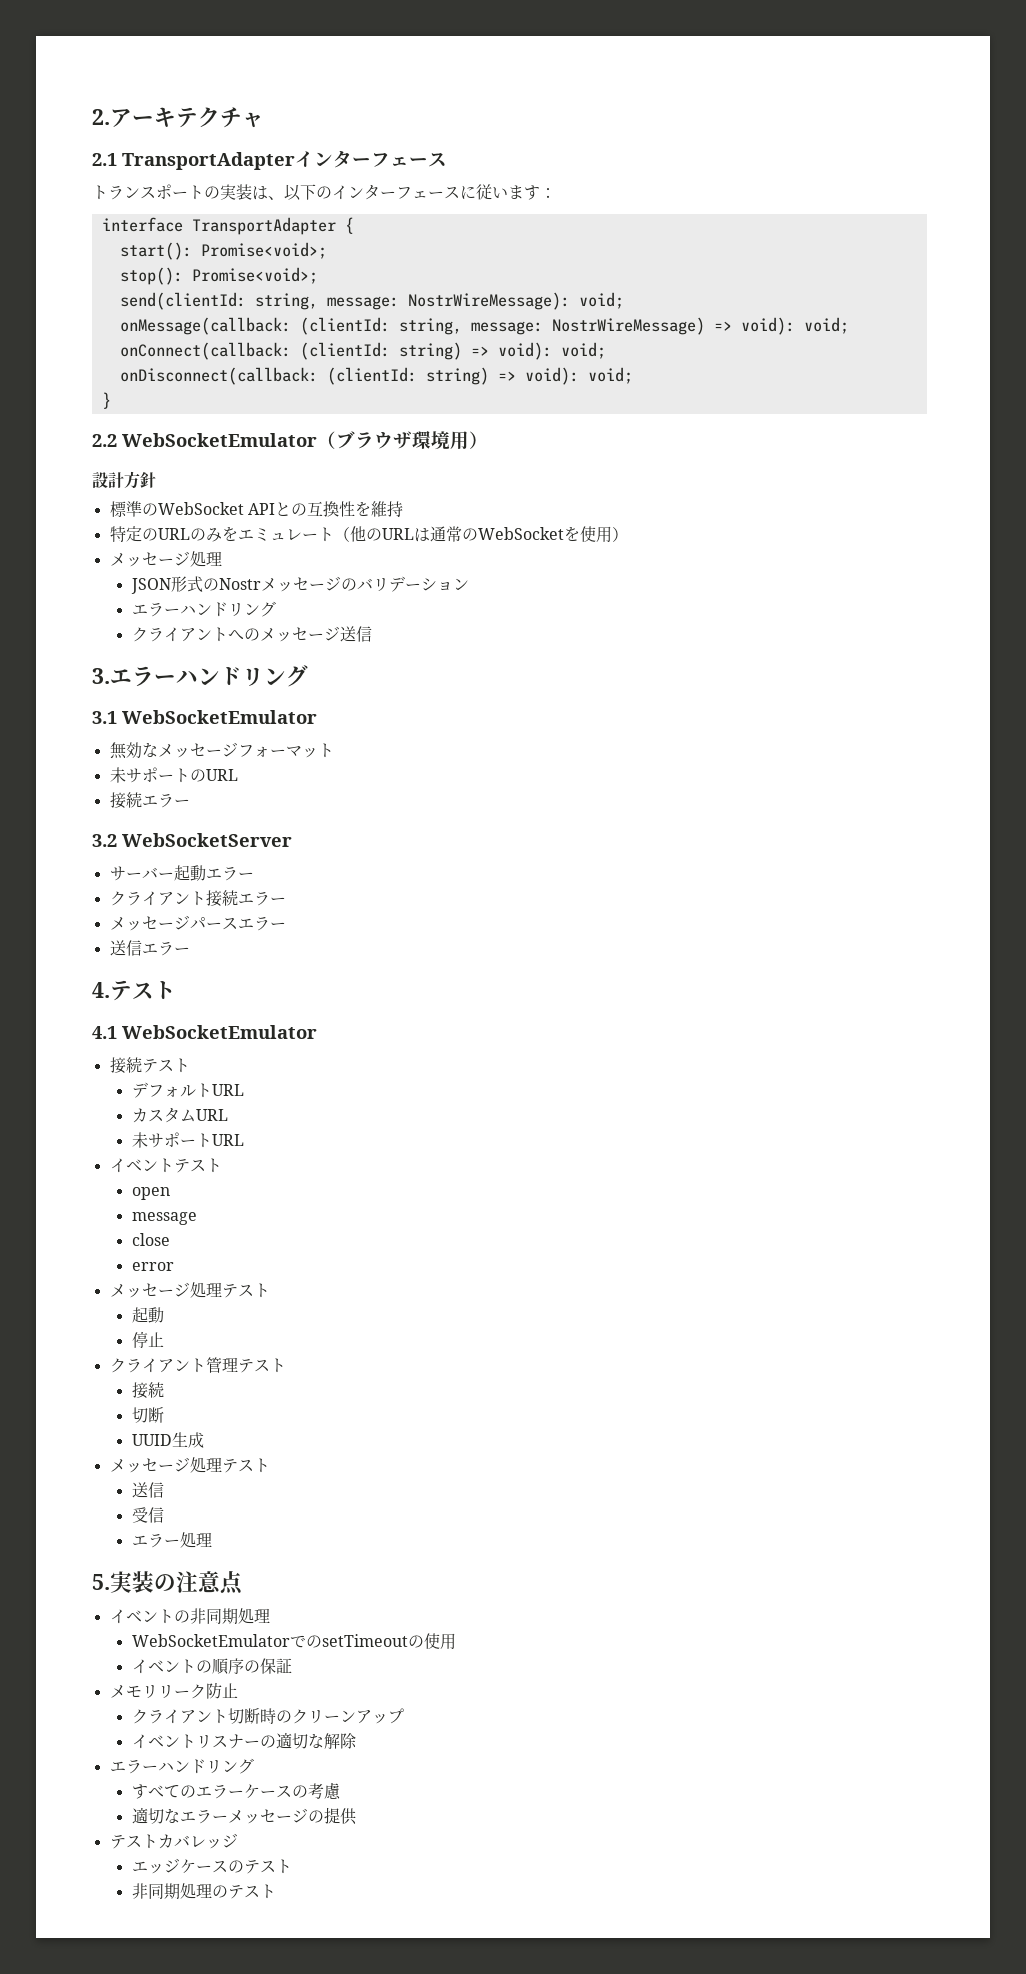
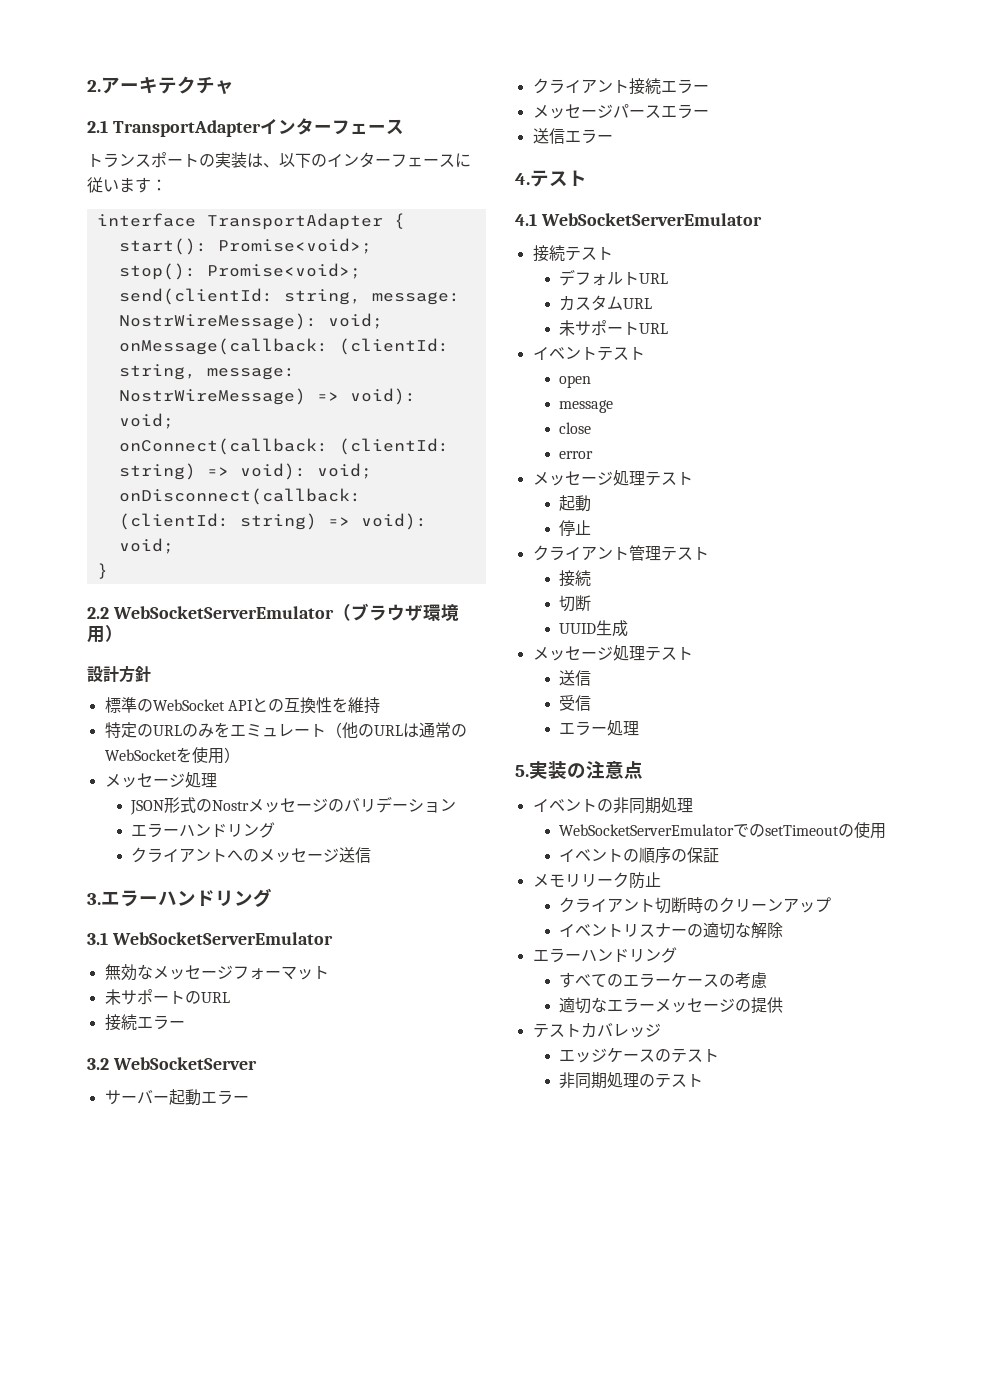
[122,433,317,447] WebSocketEmulator -> [112,606,334,619] WebSocketServerEmulator
[122,710,317,724] WebSocketEmulator -> [111,932,333,945] WebSocketServerEmulator
[122,1025,317,1039] WebSocketEmulator -> [540,213,762,226] WebSocketServerEmulator
[131,1634,290,1647] WebSocketEmulator -> [559,824,735,836] WebSocketServerEmulator

